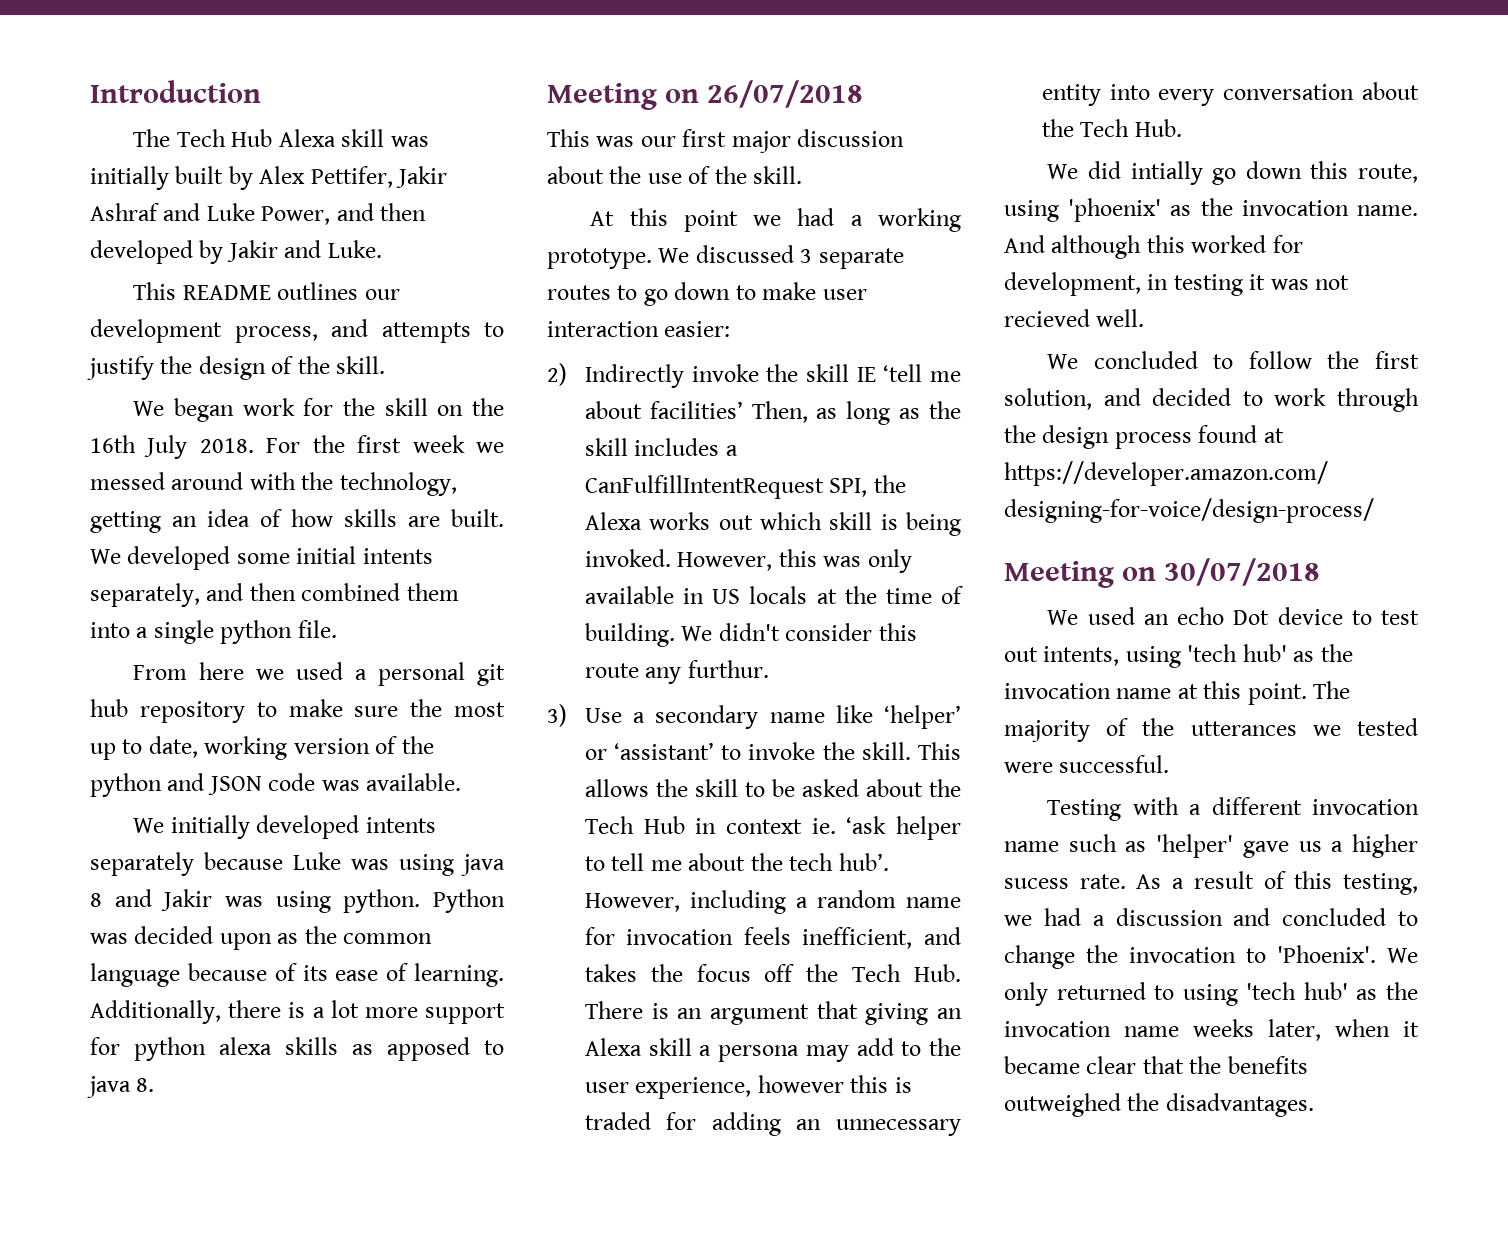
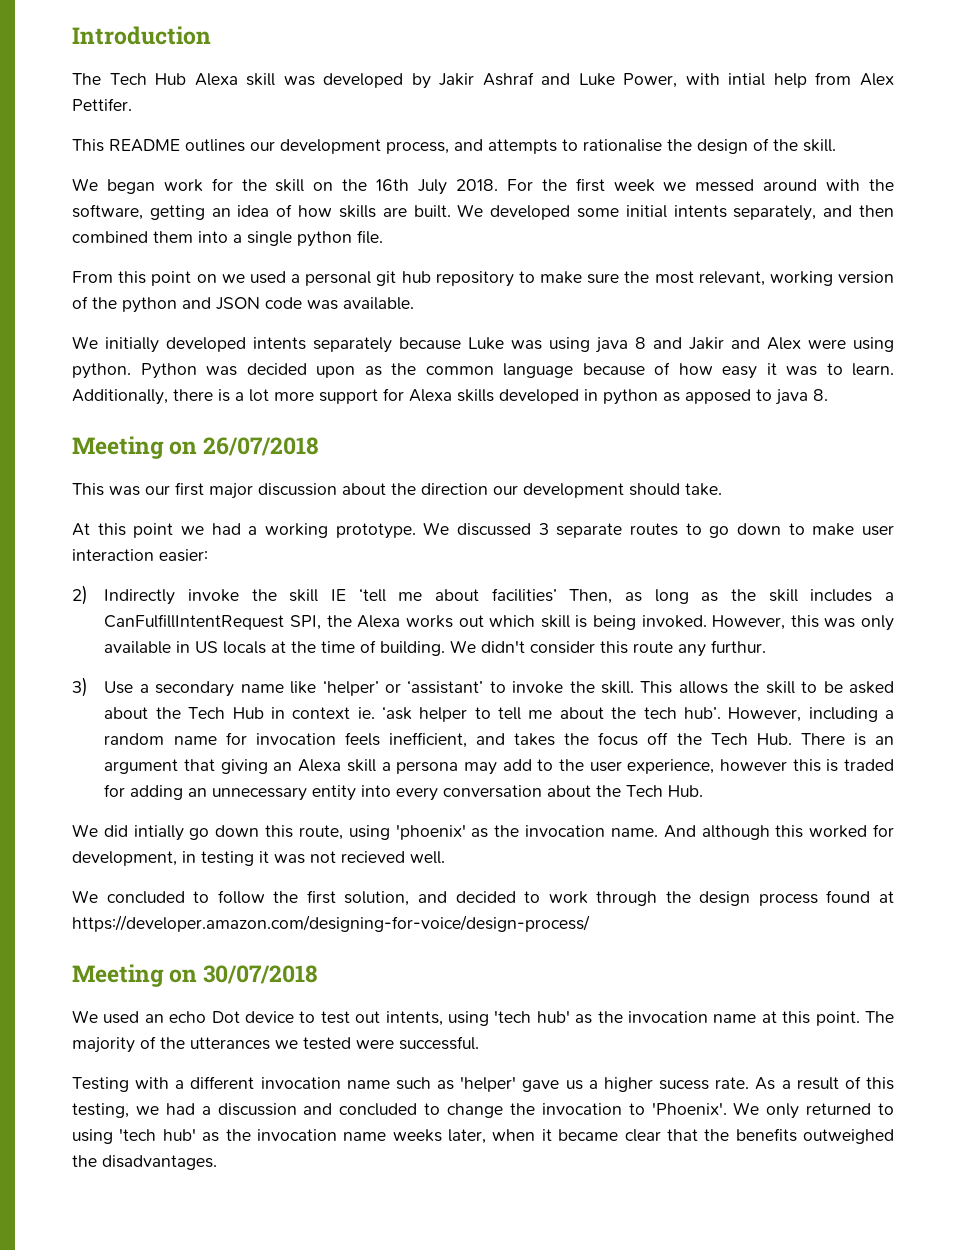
[90,166,393,190] initially built by Alex Pettifer, -> [323,73,431,89] developed by
[336,203,427,221] [90,240,382,264] and then developed by Jakir and Luke. -> [685,72,894,88] [72,98,132,111] with intial help from Alex Pettifer.
[87,356,154,380] justify -> [583,139,662,152] rationalise
[339,472,457,496] technology, -> [72,204,143,220] software,
[199,662,245,680] here -> [118,271,217,286] this point on
[90,736,198,760] up to date, -> [698,271,765,286] relevant,
[225,896,263,907] was -> [731,337,846,350] and Alex were
[302,963,504,987] its ease of learning. -> [678,363,894,379] how easy it was to learn.
[134,1037,338,1061] python alexa skills -> [409,389,658,405] Alexa skills developed in python
[647,166,803,184] use of the skill. -> [421,483,722,498] direction our development should take.

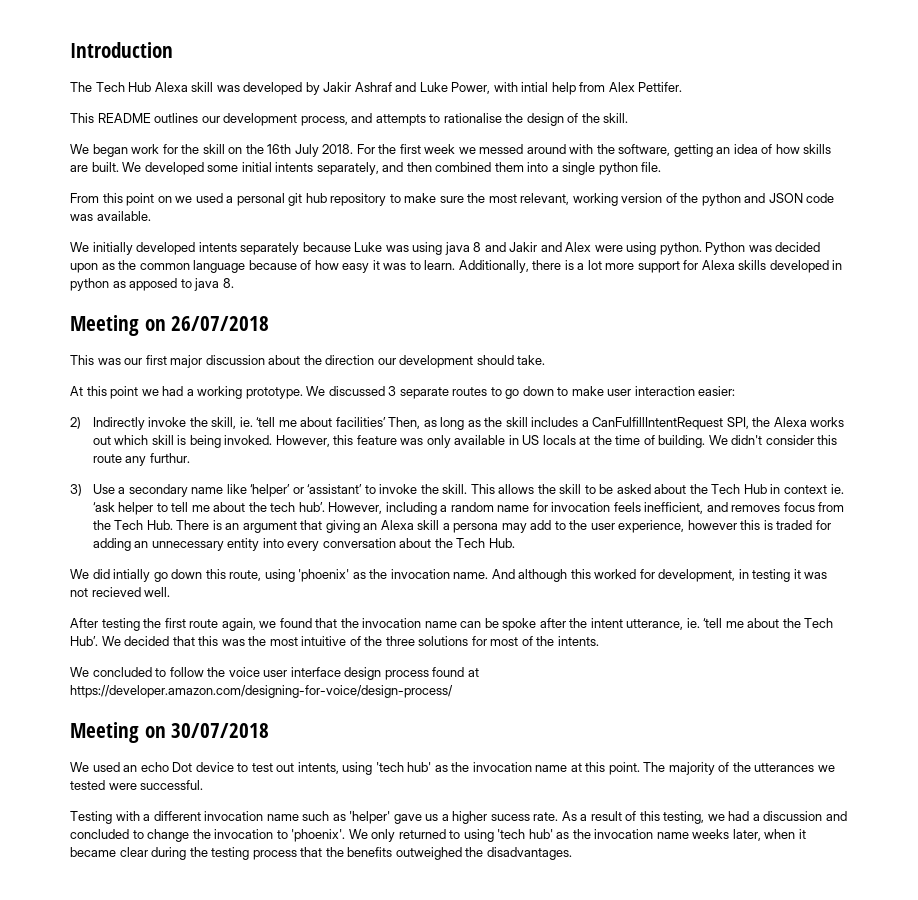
[289,589,347,602] skill IE -> [211,417,253,429] skill, ie.
(819, 621) none -> [356,435,397,445] feature
[514,732,669,746] takes the focus off -> [731,502,845,512] removes focus from
(445, 857) none -> [70,618,834,631] [70,636,599,646] // After testing the first route again, we found that the invocation name can be spoke after the intent utterance, ie. ‘tell me about the Tech Hub’. We decided that this was the most intuitive of the three solutions for most of the intents.
[306,890,691,906] first solution, and decided to work through the -> [228,667,341,677] voice user interface
[651,1102,727,1115] 'Phoenix'. -> [291,829,346,842] 'phoenix'.
(661, 1135) none -> [151,847,297,860] during the testing process

